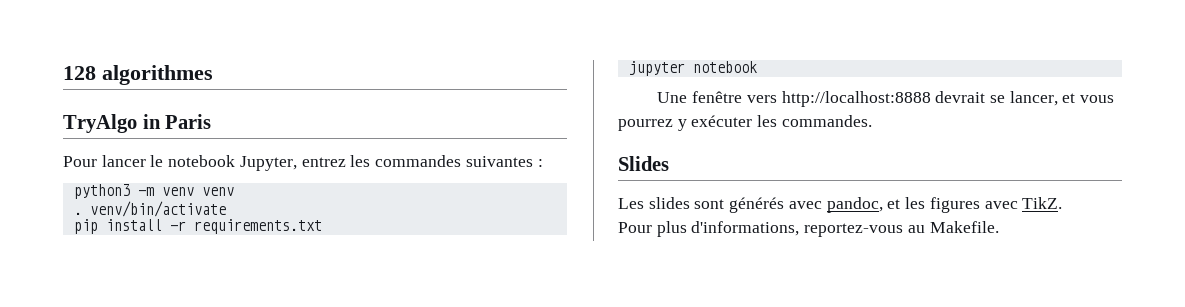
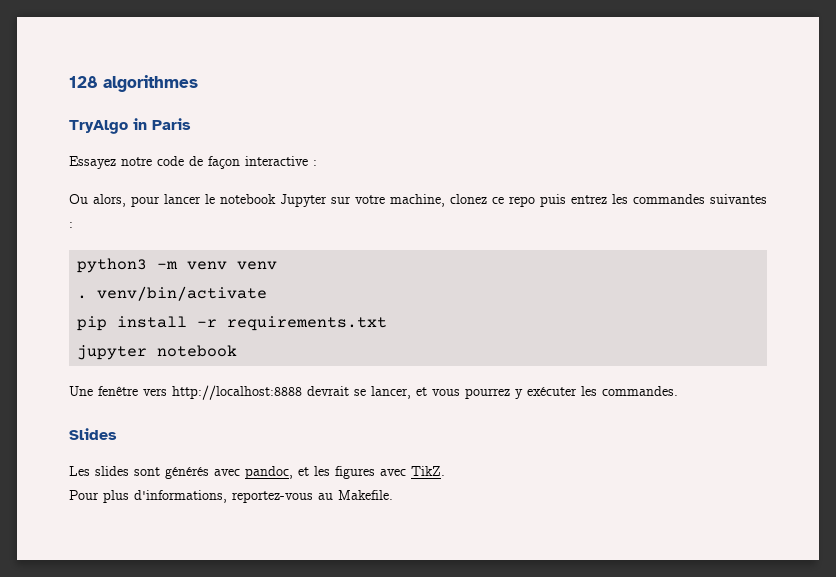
[63,155,297,171] Pour lancer le notebook Jupyter, -> [69,156,317,169] [69,194,566,207] Essayez notre code de façon interactive : // Ou alors, pour lancer le notebook Jupyter sur votre machine, clonez ce repo puis

